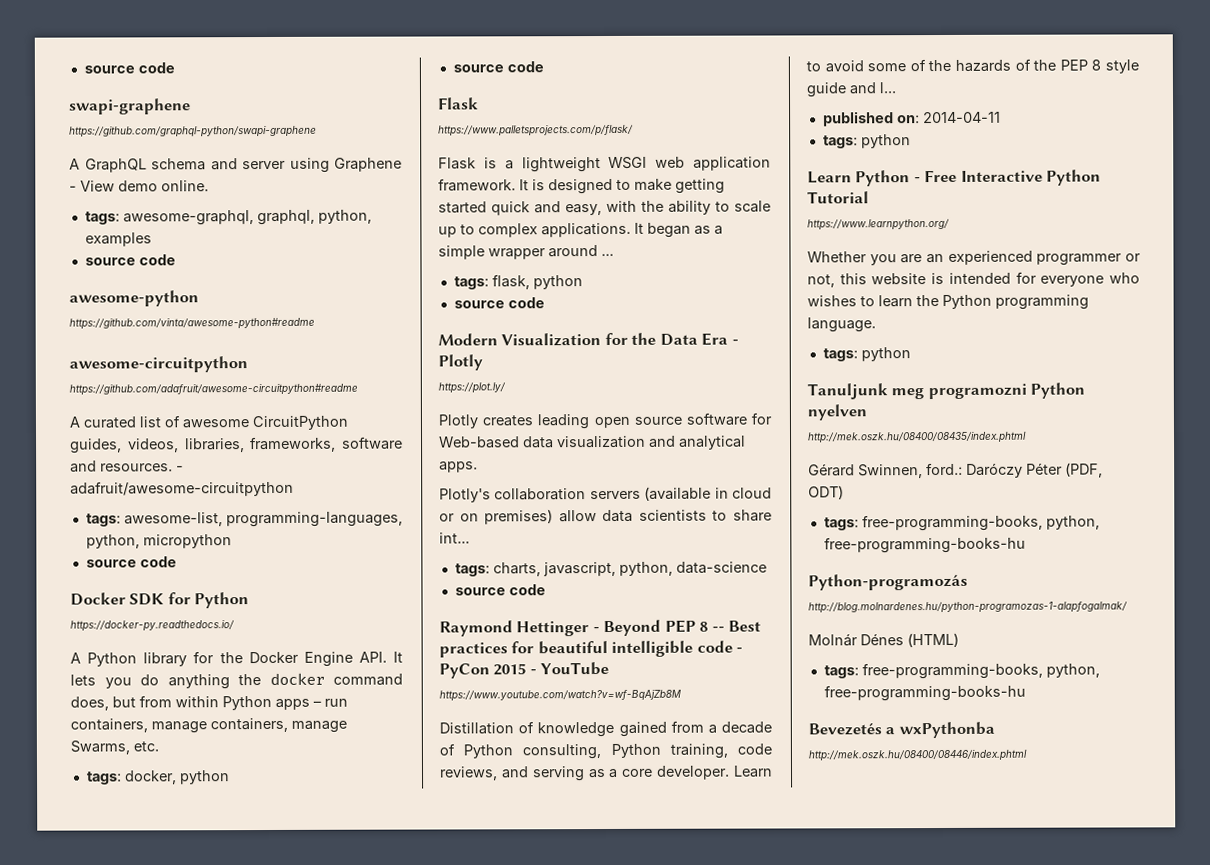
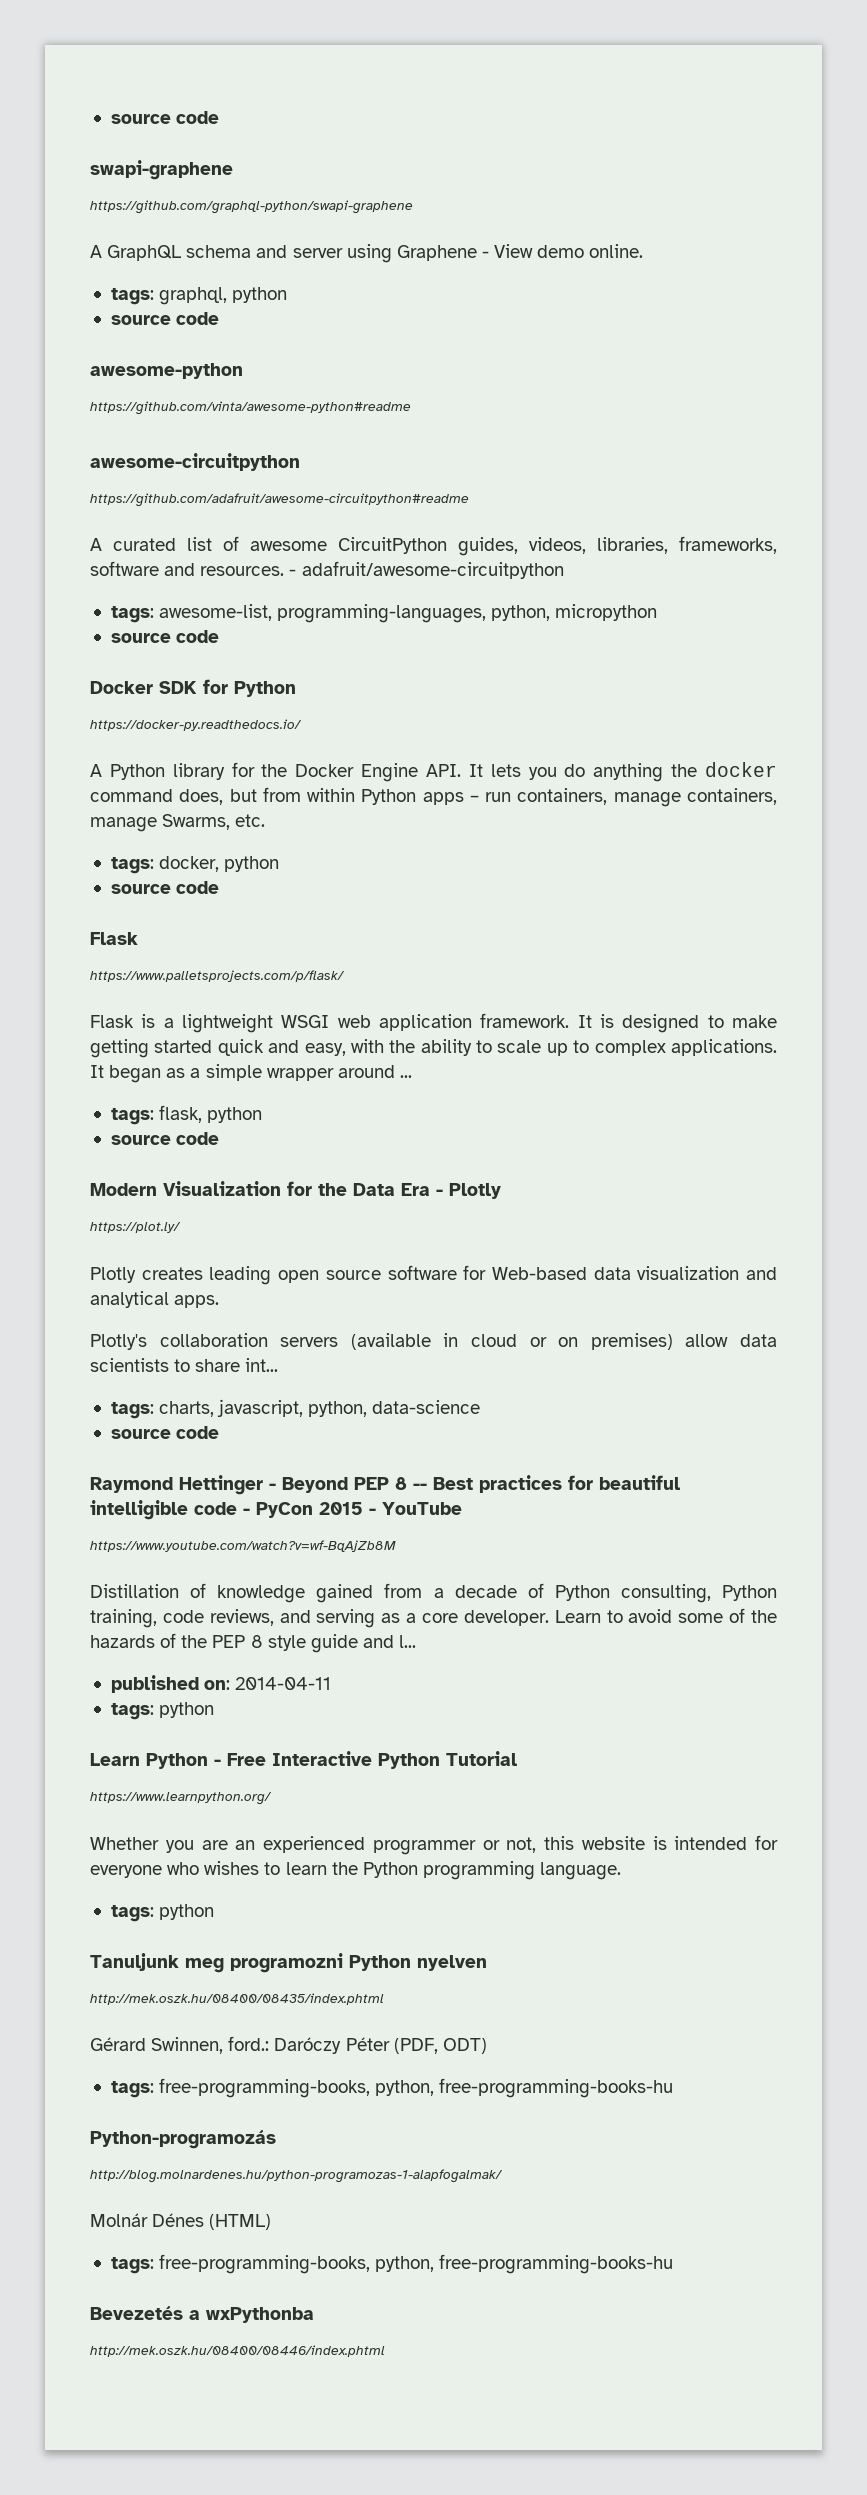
[122,209,372,226] [84,232,152,247] awesome-graphql, graphql, python, examples -> [159,287,288,305] graphql, python

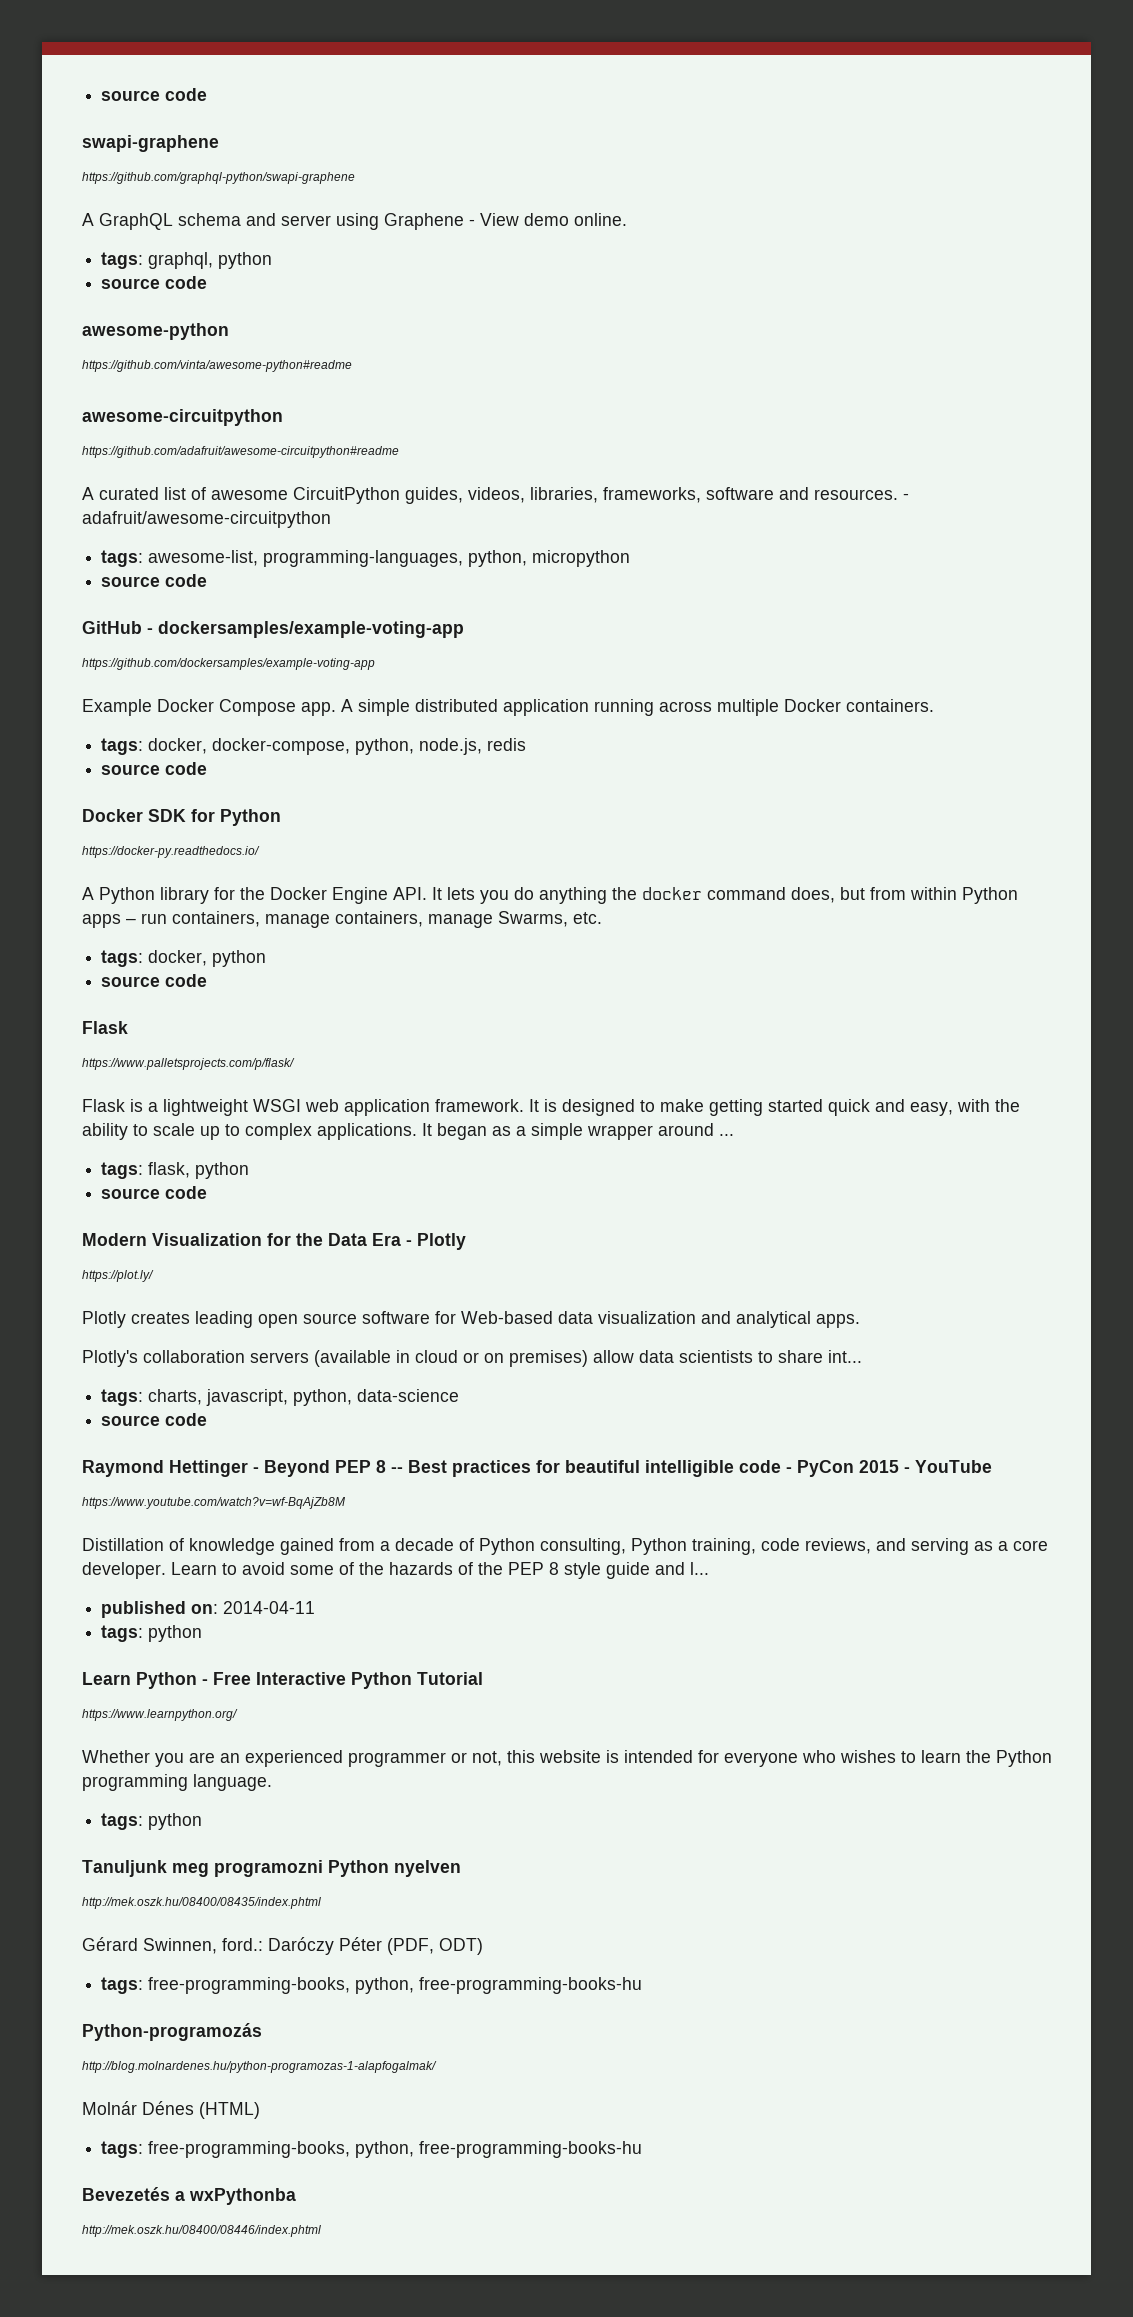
(220, 636) none -> [82,621,464,638] [82,658,375,670] [82,699,934,716] [101,738,527,755] [101,762,208,775] // GitHub - dockersamples/example-voting-app // https://github.com/dockersamples/example-voting-app // Example Docker Compose app. A simple distributed application running across multiple Docker containers. // tags: docker, docker-compose, python, node.js, redis // source code

